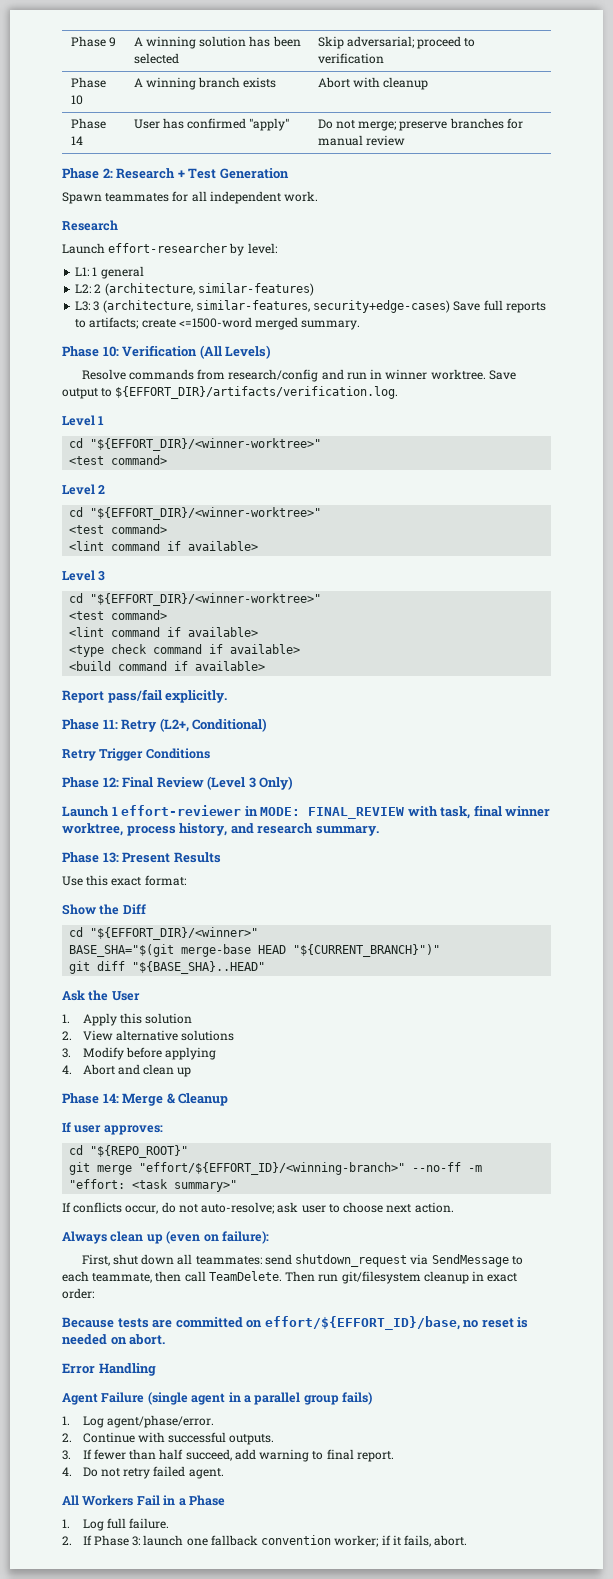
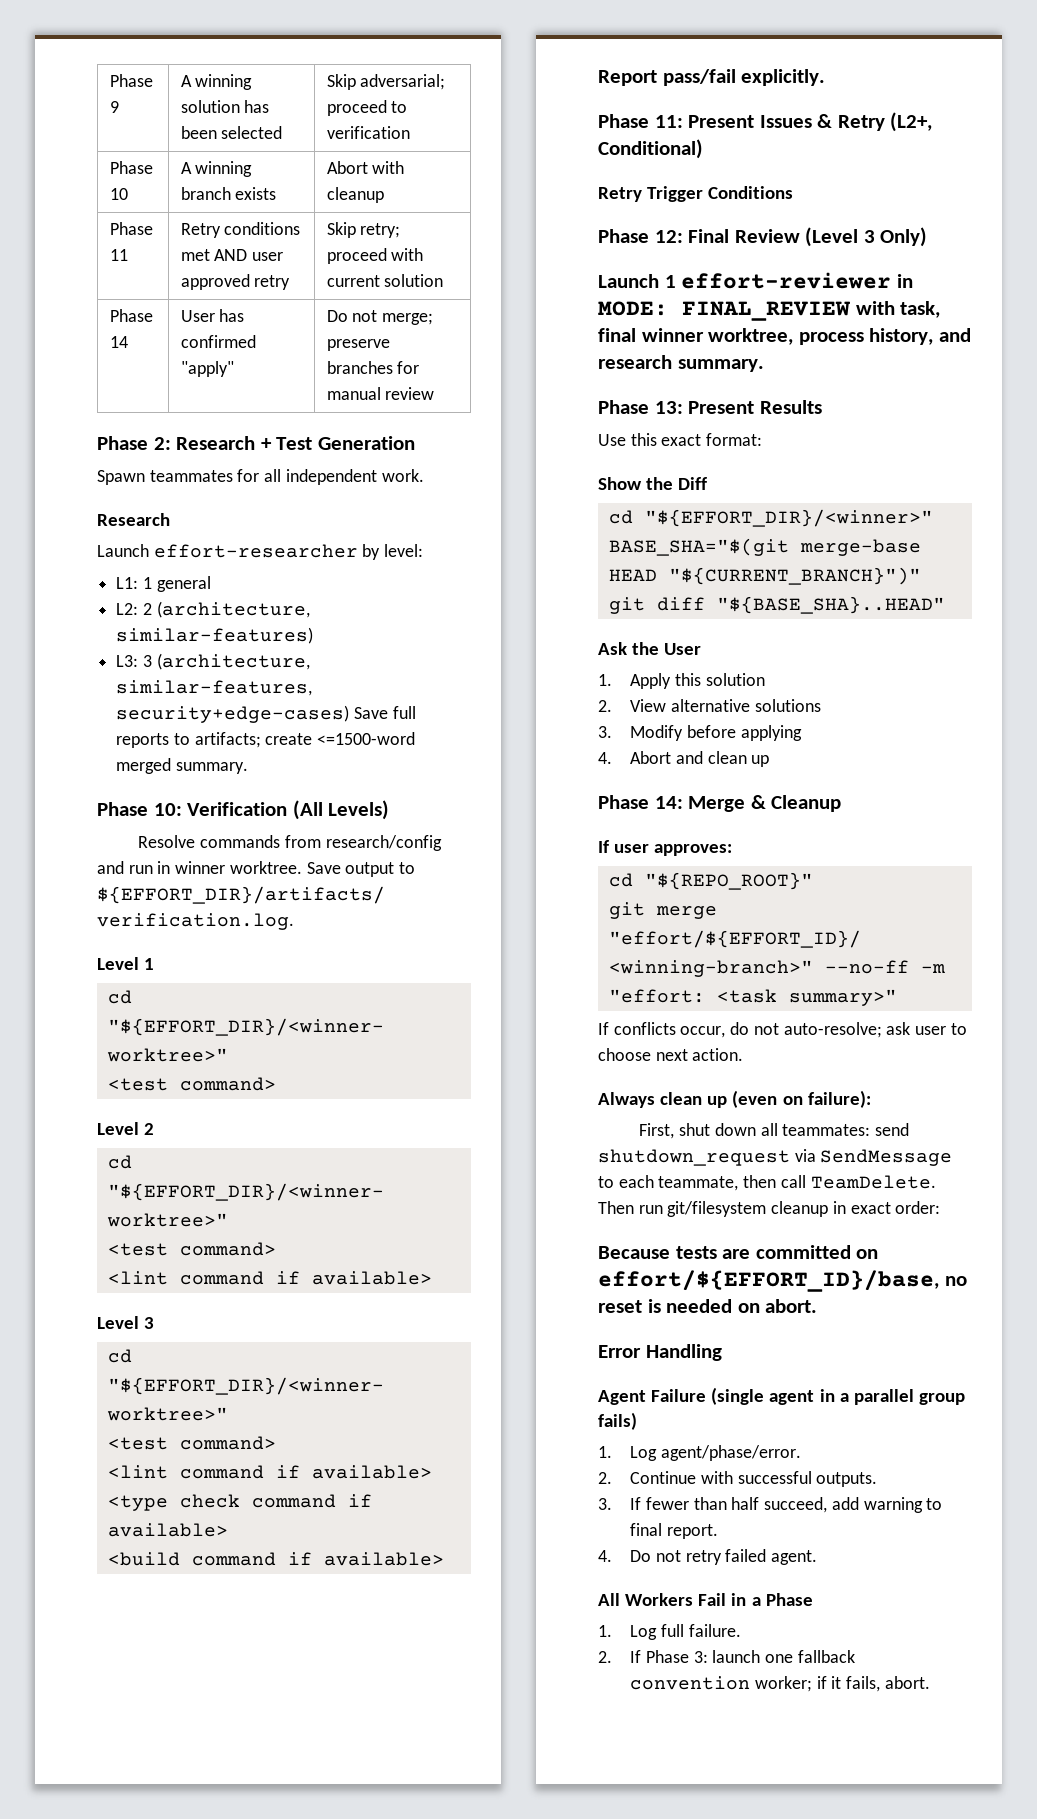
(429, 83) none -> [109,222,153,235] [109,249,128,261] [180,222,301,238] [180,249,283,261] [180,274,291,290] [326,222,401,238] [326,248,424,264] [326,274,444,287] // Phase 11 | Retry conditions met AND user approved retry | Skip retry; proceed with current solution
(118, 724) none -> [688,114,833,128] Present Issues &

